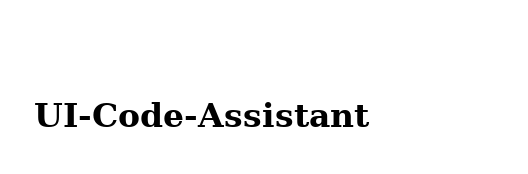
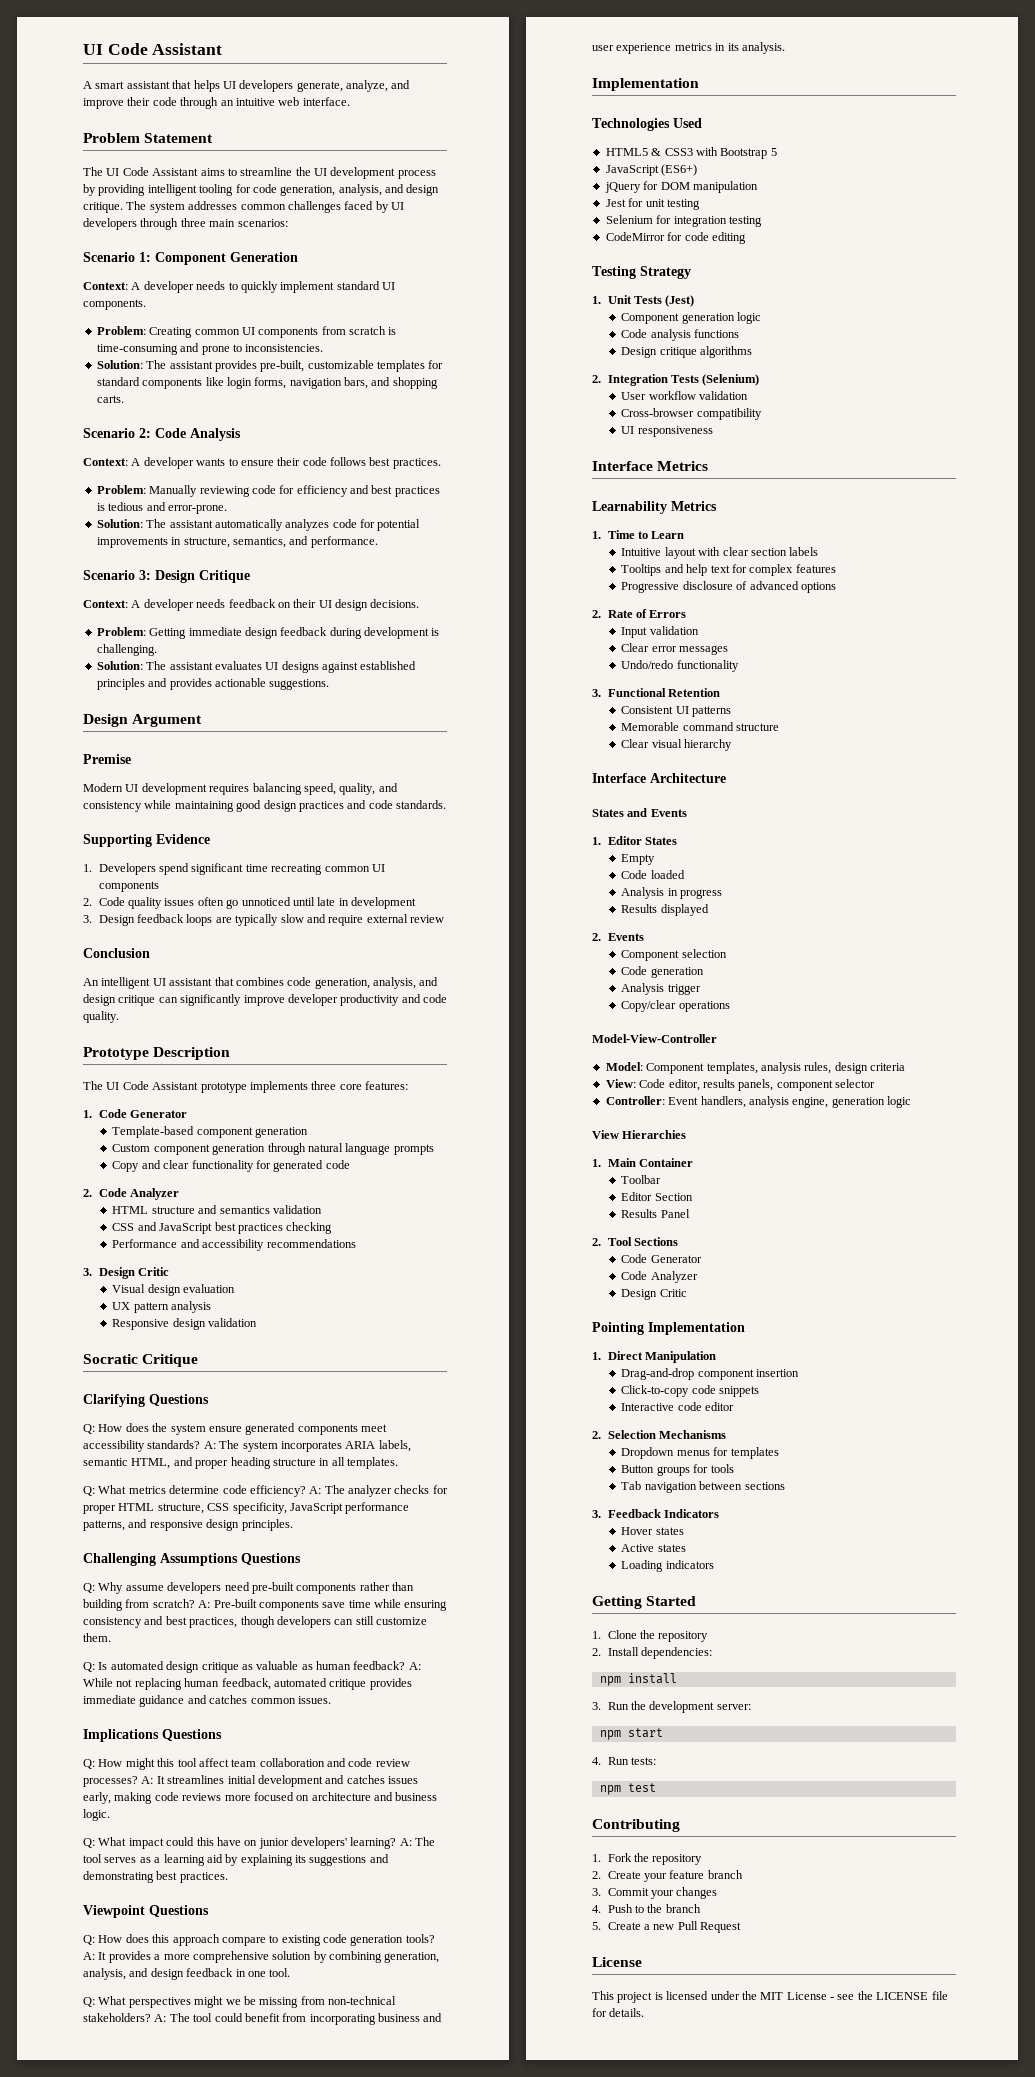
[34,102,370,127] UI-Code-Assistant -> [83,43,223,55] [83,80,411,92] [83,97,350,109] [83,133,214,143] [83,167,436,179] [83,184,440,196] [83,201,404,213] [83,218,288,230] [83,252,298,265] [83,281,395,293] [83,299,146,310] [96,326,397,338] [96,343,324,355] [96,360,444,372] [96,377,438,389] [96,395,124,403] [83,428,241,441] [83,457,441,469] [96,485,440,497] [96,502,227,514] [96,519,421,531] [96,536,378,548] [83,570,250,583] [83,599,420,611] [96,627,440,639] [96,644,157,656] [96,661,417,673] [96,678,330,690] [83,714,203,727] [83,754,131,764] [83,783,398,795] [83,800,446,812] [83,834,210,847] [83,863,385,875] [98,881,159,892] [83,897,417,909] [83,914,445,926] [83,948,150,958] [83,977,439,989] [83,994,447,1006] [83,1011,119,1023] [83,1047,231,1060] [83,1081,408,1093] [83,1109,188,1118] [112,1126,309,1138] [112,1143,434,1155] [112,1160,350,1172] [83,1188,180,1200] [112,1205,322,1214] [112,1222,333,1234] [112,1239,356,1251] [83,1267,170,1279] [112,1284,236,1296] [112,1301,212,1313] [112,1318,258,1330] [83,1354,199,1367] [83,1394,209,1407] [83,1423,387,1435] [83,1440,411,1452] [83,1457,398,1469] [83,1485,448,1497] [83,1502,410,1514] [83,1519,293,1531] [83,1553,301,1566] [83,1582,414,1594] [83,1599,448,1611] [83,1616,427,1628] [83,1633,111,1642] [83,1661,421,1673] [83,1678,412,1690] [83,1695,331,1707] [83,1729,222,1742] [83,1758,410,1770] [83,1775,418,1787] [83,1792,438,1804] [83,1809,110,1821] [83,1837,436,1849] [83,1854,389,1866] [83,1871,228,1883] [83,1905,209,1918] [83,1934,435,1946] [83,1951,440,1963] [83,1968,291,1980] [83,1996,396,2008] [83,2013,443,2025] [592,42,785,54] [592,78,699,91] [592,118,702,131] [605,147,777,159] [605,164,698,176] [604,181,758,193] [605,198,700,210] [605,215,762,227] [605,232,746,244] [592,266,691,279] [592,295,695,307] [621,312,762,324] [621,329,740,341] [621,346,753,358] [592,374,760,386] [621,391,749,400] [621,408,762,420] [621,426,713,437] [592,461,709,471] [592,501,717,514] [592,530,685,539] [621,547,819,559] [621,564,836,576] [621,581,836,593] [592,609,687,618] [621,626,699,638] [621,643,729,655] [621,660,739,672] [592,688,721,697] [621,706,732,717] [621,722,780,731] [621,739,733,751] [592,773,726,783] [592,808,687,817] [592,836,678,845] [621,854,656,865] [621,870,685,879] [621,887,723,899] [621,904,709,916] [592,933,644,941] [621,949,727,961] [621,966,704,978] [621,983,701,995] [621,1000,730,1012] [592,1034,717,1043] [605,1062,905,1074] [605,1079,875,1091] [605,1096,911,1108] [592,1130,687,1139] [592,1158,694,1167] [621,1175,662,1184] [621,1192,693,1201] [621,1209,690,1218] [592,1237,679,1246] [621,1254,702,1263] [621,1271,698,1283] [621,1289,687,1300] [592,1322,745,1335] [592,1351,717,1363] [621,1368,800,1380] [621,1385,760,1397] [621,1402,735,1411] [592,1430,727,1439] [621,1447,779,1459] [621,1464,734,1476] [621,1481,785,1493] [592,1509,720,1518] [621,1527,684,1535] [621,1544,686,1552] [621,1560,714,1572] [592,1596,697,1609] [592,1630,709,1642] [592,1647,713,1659] [599,1673,677,1686] [592,1701,751,1713] [599,1728,663,1740] [592,1757,657,1765] [599,1783,656,1795] [592,1819,680,1832] [592,1853,703,1865] [592,1870,743,1882] [592,1887,718,1899] [592,1904,701,1913] [592,1921,742,1933] [592,1957,642,1967] [592,1991,948,2003] [592,2008,645,2017] UI Code Assistant // A smart assistant that helps UI developers generate, analyze, and improve their code through an intuitive web interface. // Problem Statement // The UI Code Assistant aims to streamline the UI development process by providing intelligent tooling for code generation, analysis, and design critique. The system addresses common challenges faced by UI developers through three main scenarios: // Scenario 1: Component Generation // Context: A developer needs to quickly implement standard UI components. // Problem: Creating common UI components from scratch is time-consuming and prone to inconsistencies. // Solution: The assistant provides pre-built, customizable templates for standard components like login forms, navigation bars, and shopping carts. // Scenario 2: Code Analysis // Context: A developer wants to ensure their code follows best practices. // Problem: Manually reviewing code for efficiency and best practices is tedious and error-prone. // Solution: The assistant automatically analyzes code for potential improvements in structure, semantics, and performance. // Scenario 3: Design Critique // Context: A developer needs feedback on their UI design decisions. // Problem: Getting immediate design feedback during development is challenging. // Solution: The assistant evaluates UI designs against established principles and provides actionable suggestions. // Design Argument // Premise // Modern UI development requires balancing speed, quality, and consistency while maintaining good design practices and code standards. // Supporting Evidence // 1. Developers spend significant time recreating common UI components // 2. Code quality issues often go unnoticed until late in development // 3. Design feedback loops are typically slow and require external review // Conclusion // An intelligent UI assistant that combines code generation, analysis, and design critique can significantly improve developer productivity and code quality. // Prototype Description // The UI Code Assistant prototype implements three core features: // 1. Code Generator // Template-based component generation // Custom component generation through natural language prompts // Copy and clear functionality for generated code // 2. Code Analyzer // HTML structure and semantics validation // CSS and JavaScript best practices checking // Performance and accessibility recommendations // 3. Design Critic // Visual design evaluation // UX pattern analysis // Responsive design validation // Socratic Critique // Clarifying Questions // Q: How does the system ensure generated components meet accessibility standards? A: The system incorporates ARIA labels, semantic HTML, and proper heading structure in all templates. // Q: What metrics determine code efficiency? A: The analyzer checks for proper HTML structure, CSS specificity, JavaScript performance patterns, and responsive design principles. // Challenging Assumptions Questions // Q: Why assume developers need pre-built components rather than building from scratch? A: Pre-built components save time while ensuring consistency and best practices, though developers can still customize them. // Q: Is automated design critique as valuable as human feedback? A: While not replacing human feedback, automated critique provides immediate guidance and catches common issues. // Implications Questions // Q: How might this tool affect team collaboration and code review processes? A: It streamlines initial development and catches issues early, making code reviews more focused on architecture and business logic. // Q: What impact could this have on junior developers' learning? A: The tool serves as a learning aid by explaining its suggestions and demonstrating best practices. // Viewpoint Questions // Q: How does this approach compare to existing code generation tools? A: It provides a more comprehensive solution by combining generation, analysis, and design feedback in one tool. // Q: What perspectives might we be missing from non-technical stakeholders? A: The tool could benefit from incorporating business and user experience metrics in its analysis. // Implementation // Technologies Used // HTML5 & CSS3 with Bootstrap 5 // JavaScript (ES6+) // jQuery for DOM manipulation // Jest for unit testing // Selenium for integration testing // CodeMirror for code editing // Testing Strategy // 1. Unit Tests (Jest) // Component generation logic // Code analysis functions // Design critique algorithms // 2. Integration Tests (Selenium) // User workflow validation // Cross-browser compatibility // UI responsiveness // Interface Metrics // Learnability Metrics // 1. Time to Learn // Intuitive layout with clear section labels // Tooltips and help text for complex features // Progressive disclosure of advanced options // 2. Rate of Errors // Input validation // Clear error messages // Undo/redo functionality // 3. Functional Retention // Consistent UI patterns // Memorable command structure // Clear visual hierarchy // Interface Architecture // States and Events // 1. Editor States // Empty // Code loaded // Analysis in progress // Results displayed // 2. Events // Component selection // Code generation // Analysis trigger // Copy/clear operations // Model-View-Controller // Model: Component templates, analysis rules, design criteria // View: Code editor, results panels, component selector // Controller: Event handlers, analysis engine, generation logic // View Hierarchies // 1. Main Container // Toolbar // Editor Section // Results Panel // 2. Tool Sections // Code Generator // Code Analyzer // Design Critic // Pointing Implementation // 1. Direct Manipulation // Drag-and-drop component insertion // Click-to-copy code snippets // Interactive code editor // 2. Selection Mechanisms // Dropdown menus for templates // Button groups for tools // Tab navigation between sections // 3. Feedback Indicators // Hover states // Active states // Loading indicators // Getting Started // 1. Clone the repository // 2. Install dependencies: // npm install // 3. Run the development server: // npm start // 4. Run tests: // npm test // Contributing // 1. Fork the repository // 2. Create your feature branch // 3. Commit your changes // 4. Push to the branch // 5. Create a new Pull Request // License // This project is licensed under the MIT License - see the LICENSE file for details.

